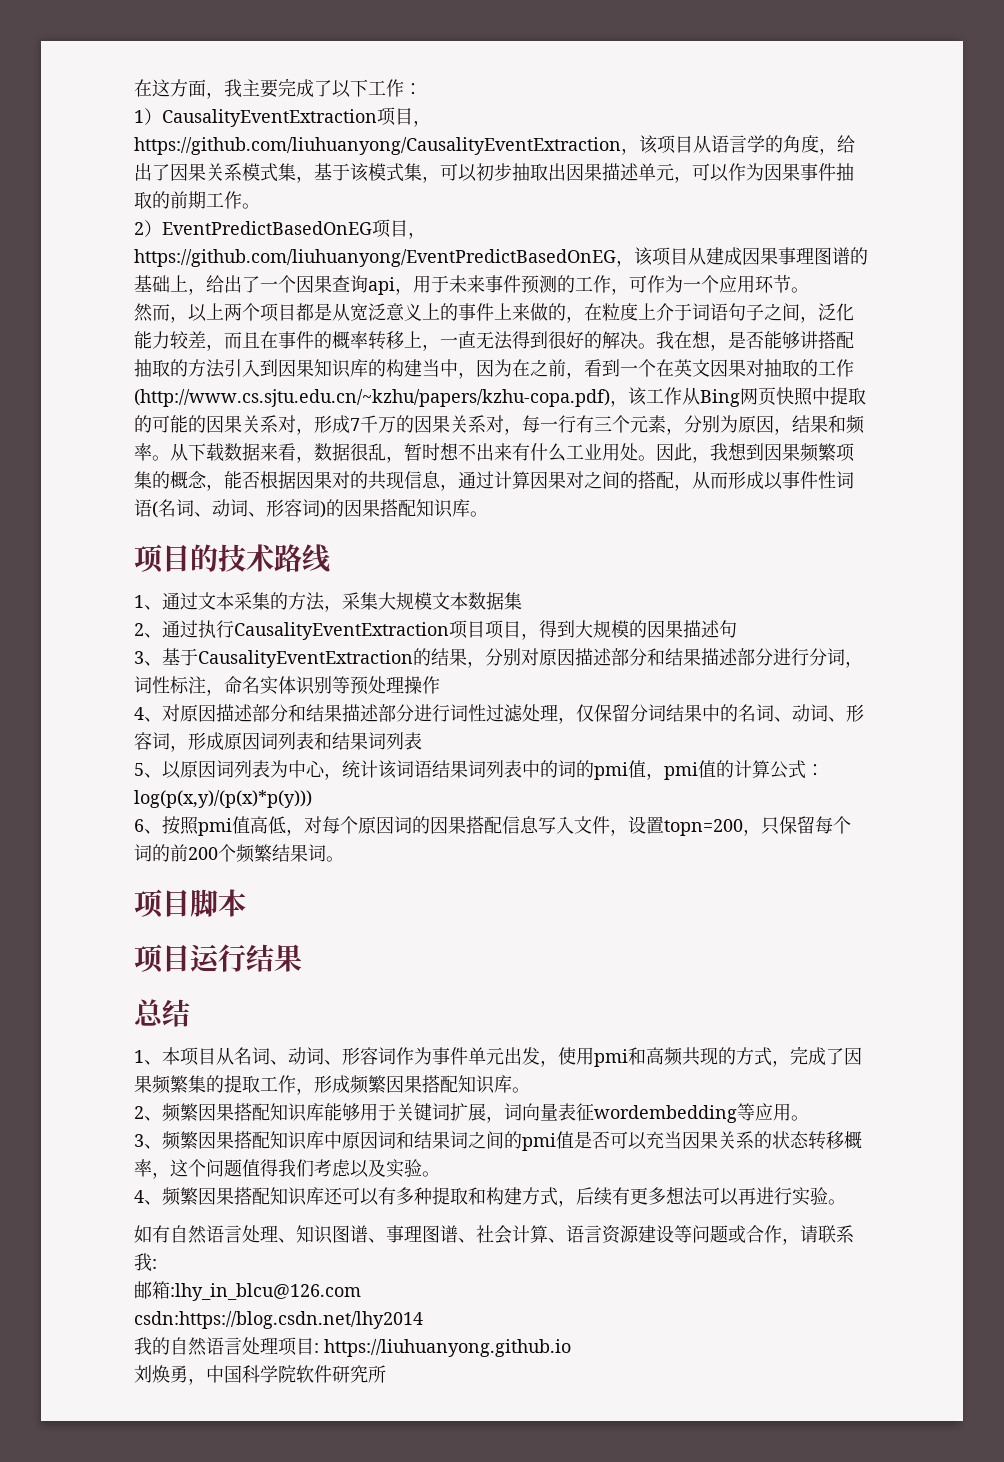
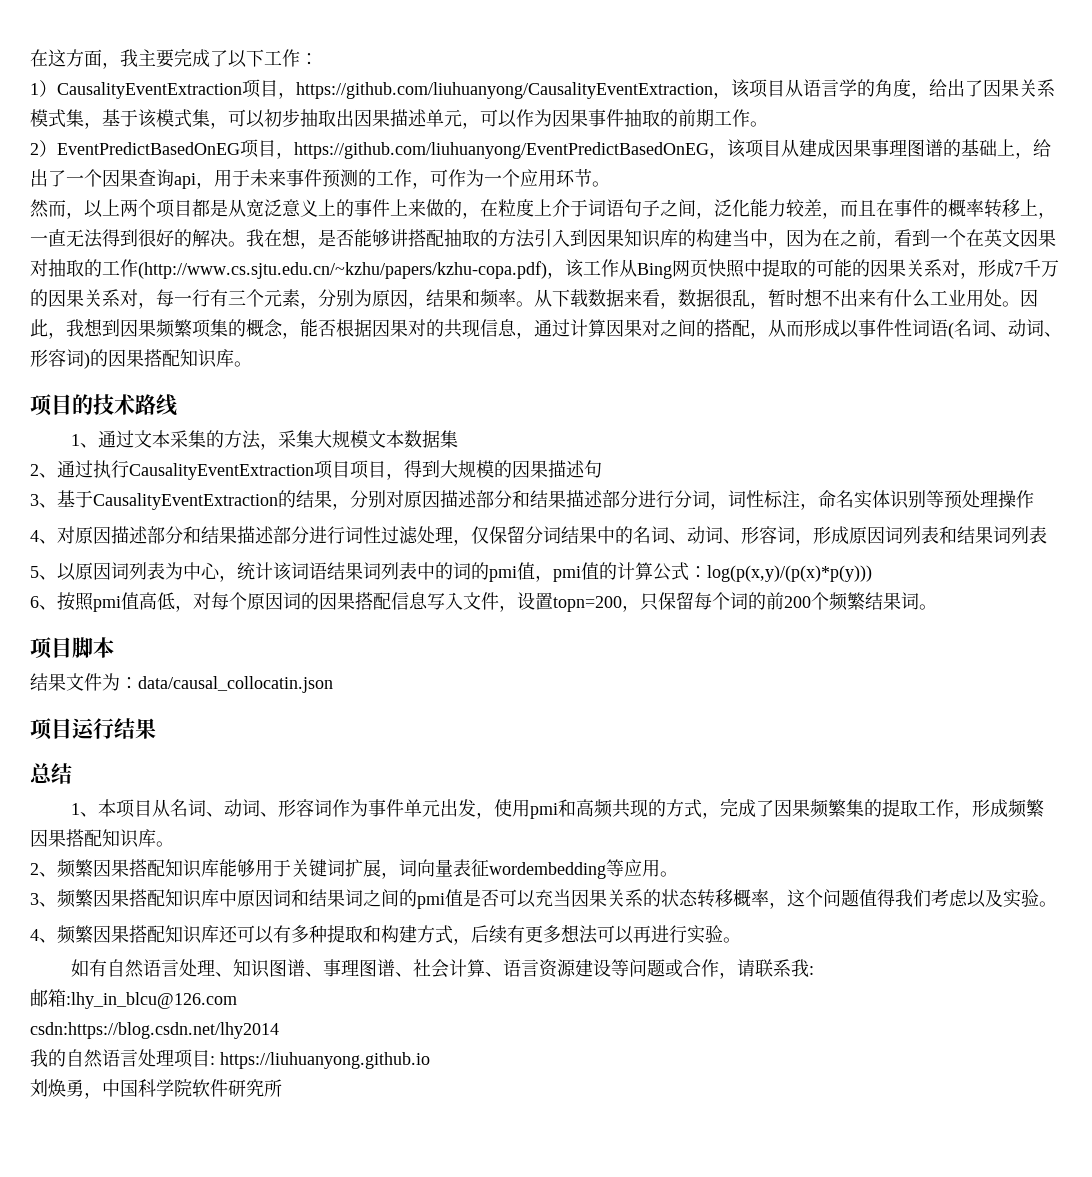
(246, 903) none -> [30,673,333,693] // 结果文件为：data/causal_collocatin.json

